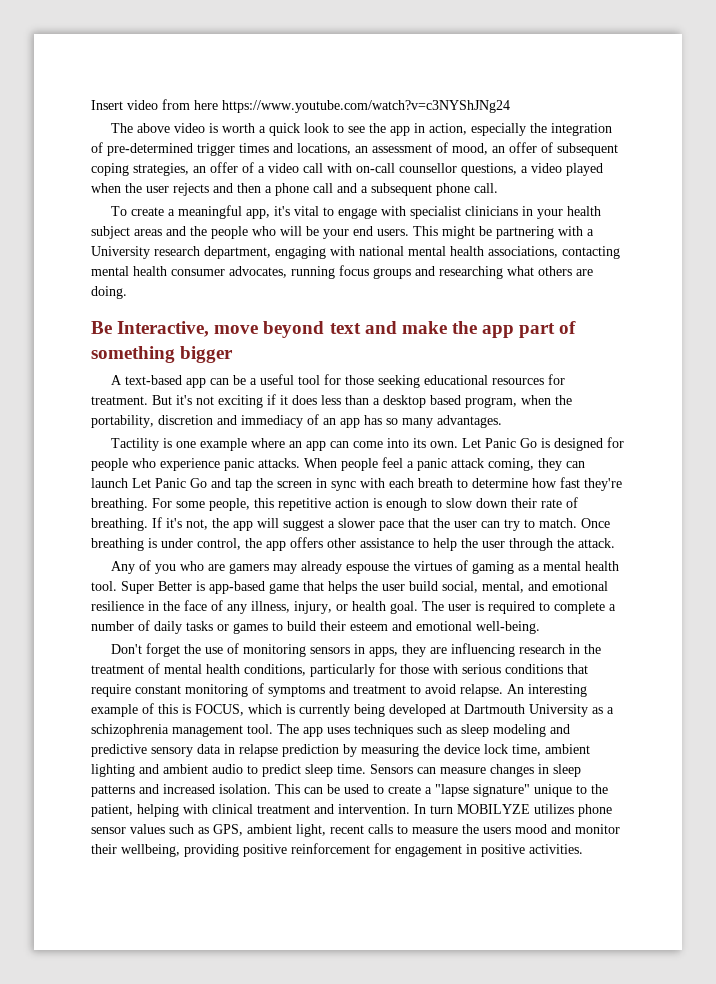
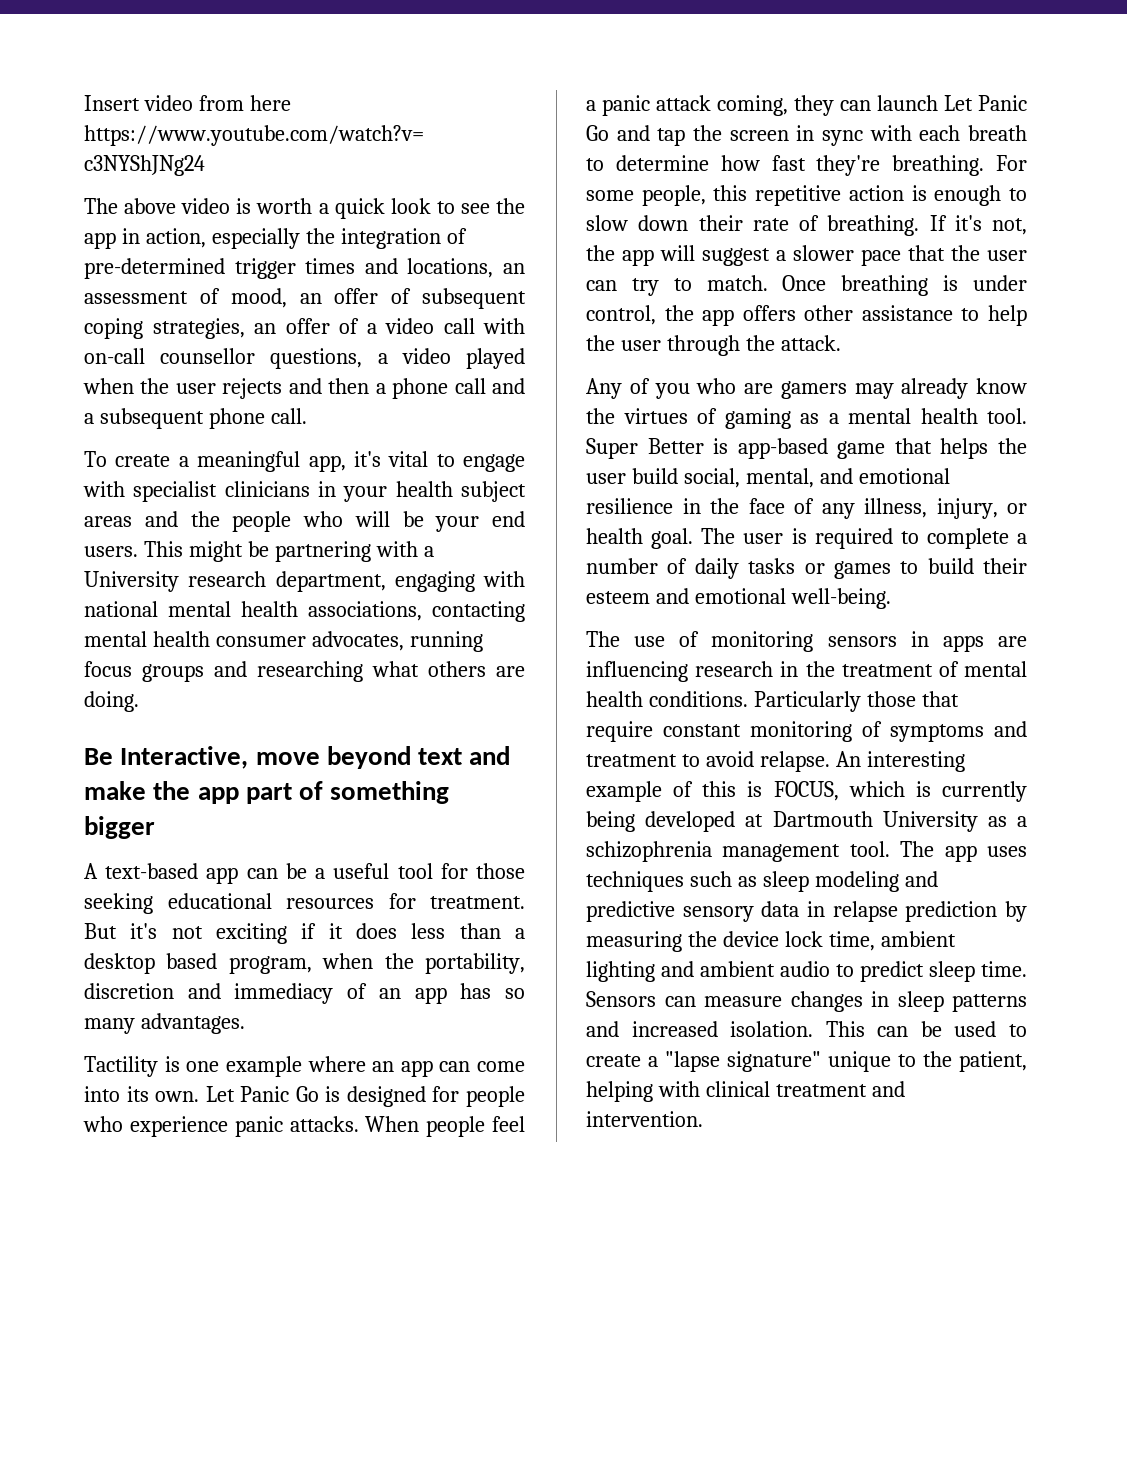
[345,564,389,574] espouse -> [976,378,1027,394] know
[110,643,201,657] Don't forget the -> [586,631,620,647] The
[368,644,426,657] apps, they -> [942,635,984,652] apps
[244,663,563,677] conditions, particularly for those with serious conditions -> [648,691,916,712] conditions. Particularly those
[414,804,612,817] [91,824,620,837] [91,843,583,857] In turn MOBILYZE utilizes phone sensor values such as GPS, ambient light, recent calls to measure the users mood and monitor their wellbeing, providing positive reinforcement for engagement in positive activities. -> (703, 1119) none

